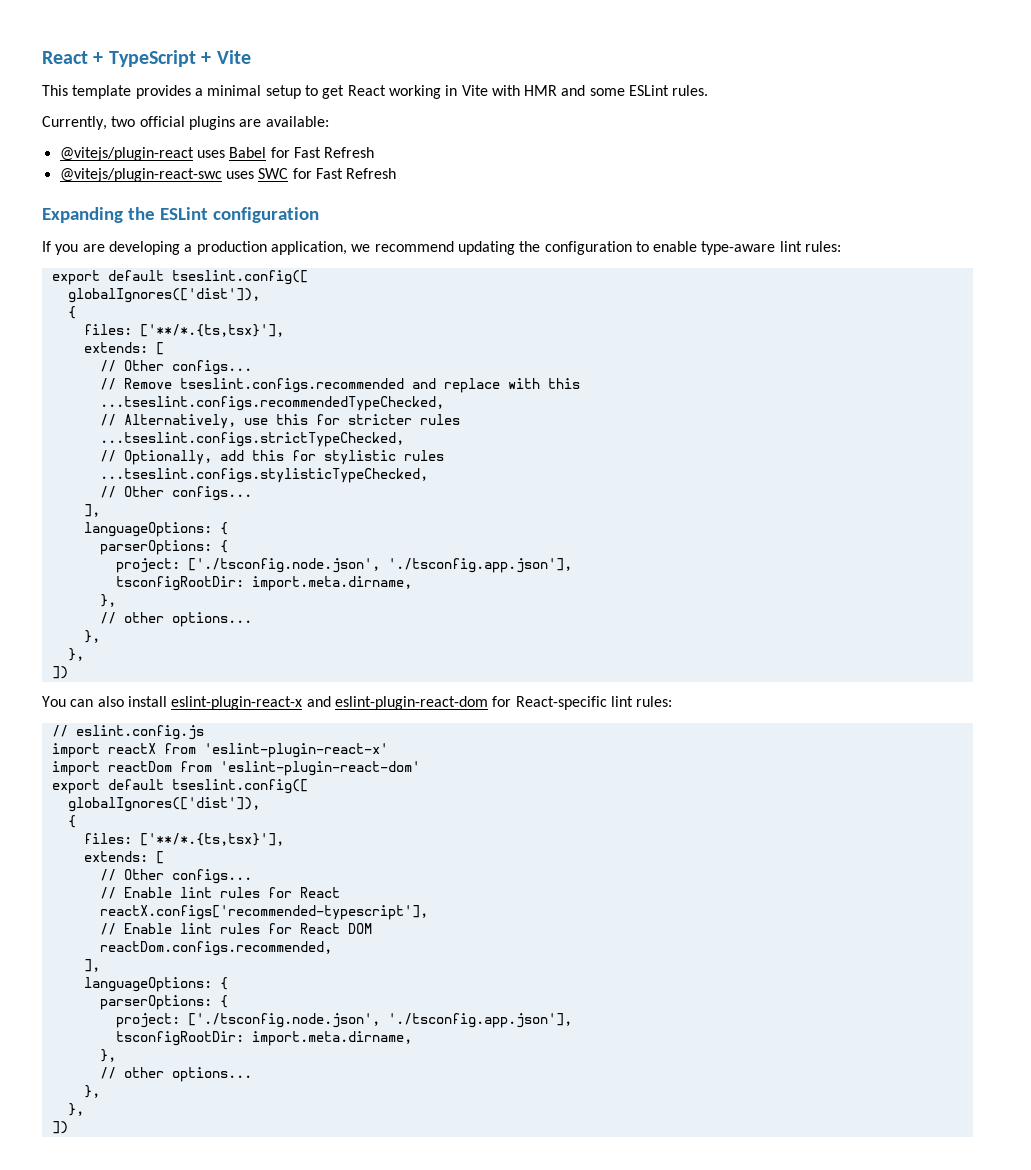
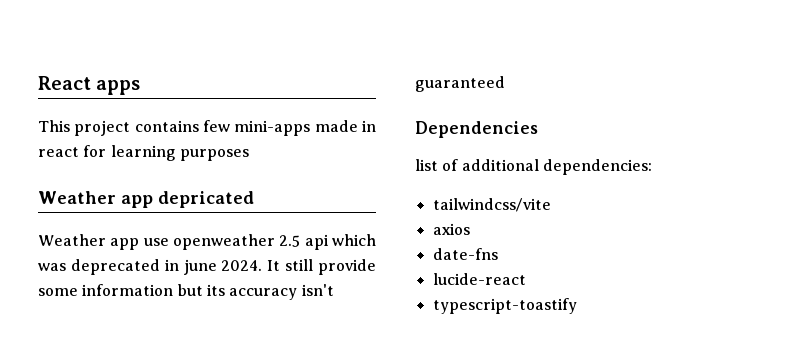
[42,50,251,67] [42,85,709,99] [42,116,329,130] [59,147,375,161] [59,168,397,182] [42,207,319,223] [42,241,842,255] [51,270,308,285] [67,288,260,303] [67,306,76,319] [83,324,284,337] [83,342,164,355] [99,360,252,375] [99,378,580,393] [99,396,444,411] [99,414,460,429] [99,432,404,447] [99,450,444,465] [99,468,428,483] [99,486,252,501] [83,504,100,517] [83,522,228,537] [99,540,228,555] [115,558,572,573] [115,576,412,591] [99,594,116,607] [99,612,252,627] [83,630,100,643] [67,648,84,661] [51,666,68,679] [42,696,673,710] [51,725,204,740] [51,743,388,758] [51,761,420,776] [51,779,308,794] [67,797,260,812] [67,815,76,828] [83,833,284,846] [83,851,164,864] [99,869,252,884] [99,887,340,899] [99,905,428,920] [99,923,372,935] [99,941,332,956] [83,959,100,972] [83,977,228,992] [99,995,228,1010] [115,1013,572,1028] [115,1031,412,1046] [99,1049,116,1062] [99,1067,252,1082] [83,1085,100,1098] [67,1103,84,1116] [51,1121,68,1134] React + TypeScript + Vite // This template provides a minimal setup to get React working in Vite with HMR and some ESLint rules. // Currently, two official plugins are available: // @vitejs/plugin-react uses Babel for Fast Refresh // @vitejs/plugin-react-swc uses SWC for Fast Refresh // Expanding the ESLint configuration // If you are developing a production application, we recommend updating the configuration to enable type-aware lint rules: // export default tseslint.config([ // globalIgnores(['dist']), // { // files: ['**/*.{ts,tsx}'], // extends: [ // // Other configs... // // Remove tseslint.configs.recommended and replace with this // ...tseslint.configs.recommendedTypeChecked, // // Alternatively, use this for stricter rules // ...tseslint.configs.strictTypeChecked, // // Optionally, add this for stylistic rules // ...tseslint.configs.stylisticTypeChecked, // // Other configs... // ], // languageOptions: { // parserOptions: { // project: ['./tsconfig.node.json', './tsconfig.app.json'], // tsconfigRootDir: import.meta.dirname, // }, // // other options... // }, // }, // ]) // You can also install eslint-plugin-react-x and eslint-plugin-react-dom for React-specific lint rules: // // eslint.config.js // import reactX from 'eslint-plugin-react-x' // import reactDom from 'eslint-plugin-react-dom' // export default tseslint.config([ // globalIgnores(['dist']), // { // files: ['**/*.{ts,tsx}'], // extends: [ // // Other configs... // // Enable lint rules for React // reactX.configs['recommended-typescript'], // // Enable lint rules for React DOM // reactDom.configs.recommended, // ], // languageOptions: { // parserOptions: { // project: ['./tsconfig.node.json', './tsconfig.app.json'], // tsconfigRootDir: import.meta.dirname, // }, // // other options... // }, // }, // ]) -> [38,76,141,95] [38,120,376,136] [38,145,249,161] [38,191,254,208] [38,234,376,250] [38,259,376,275] [38,284,334,300] [415,76,505,92] [415,121,538,138] [415,159,652,175] [432,198,551,212] [432,223,470,235] [432,248,498,260] [432,273,526,285] [432,298,577,314] React apps // This project contains few mini-apps made in react for learning purposes // Weather app depricated // Weather app use openweather 2.5 api which was deprecated in june 2024. It still provide some information but its accuracy isn't guaranteed // Dependencies // list of additional dependencies: // tailwindcss/vite // axios // date-fns // lucide-react // typescript-toastify

